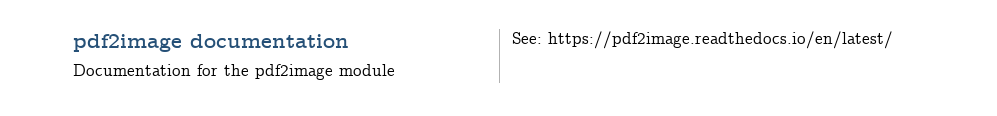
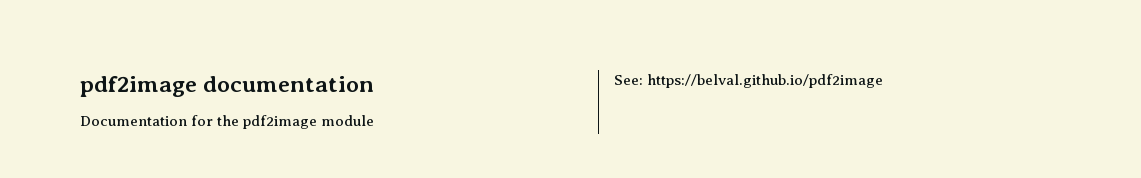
[548,31,893,49] https://pdf2image.readthedocs.io/en/latest/ -> [647,74,884,88] https://belval.github.io/pdf2image

